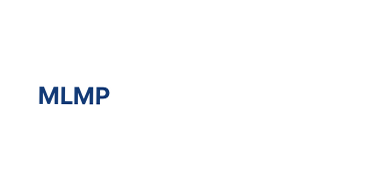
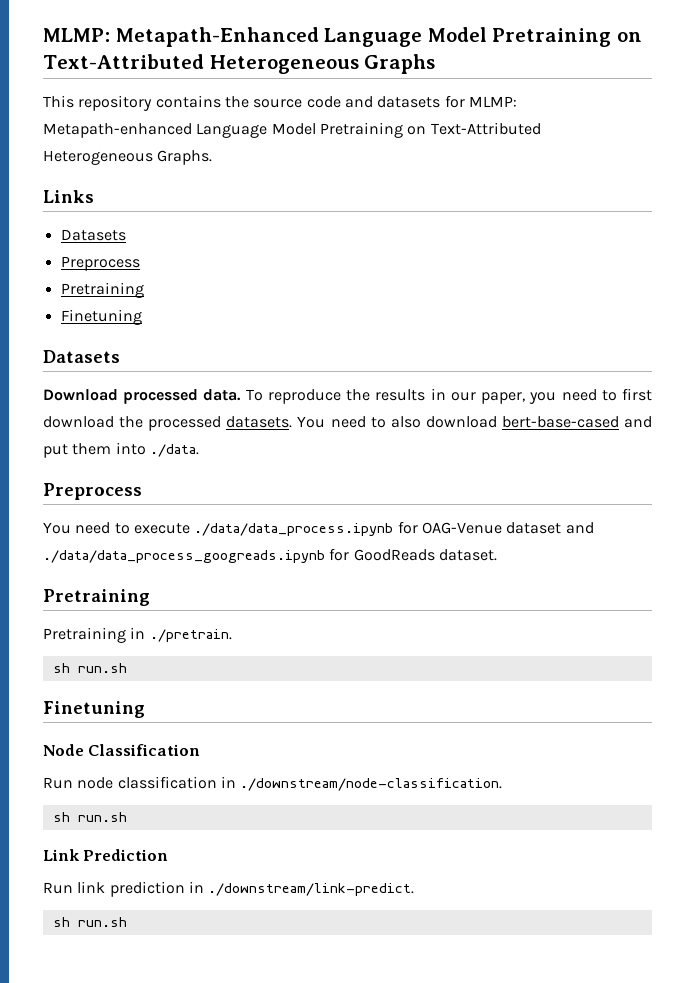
[37,85,111,105] MLMP -> [43,27,642,47] [43,54,436,74] [43,95,517,111] [43,122,541,138] [43,150,213,165] [43,190,94,203] [60,229,126,241] [60,256,140,271] [60,282,144,298] [60,309,142,325] [43,350,120,363] [43,388,653,404] [43,416,653,431] [43,442,199,458] [43,483,142,500] [43,521,594,536] [43,548,497,563] [43,589,150,606] [43,627,232,643] [52,663,127,673] [43,701,145,718] [43,744,201,756] [43,776,503,791] [52,812,127,822] [43,849,169,861] [43,881,415,897] [52,917,127,927] MLMP: Metapath-Enhanced Language Model Pretraining on Text-Attributed Heterogeneous Graphs // This repository contains the source code and datasets for MLMP: Metapath-enhanced Language Model Pretraining on Text-Attributed Heterogeneous Graphs. // Links // Datasets // Preprocess // Pretraining // Finetuning // Datasets // Download processed data. To reproduce the results in our paper, you need to first download the processed datasets. You need to also download bert-base-cased and put them into ./data. // Preprocess // You need to execute ./data/data_process.ipynb for OAG-Venue dataset and ./data/data_process_googreads.ipynb for GoodReads dataset. // Pretraining // Pretraining in ./pretrain. // sh run.sh // Finetuning // Node Classification // Run node classification in ./downstream/node-classification. // sh run.sh // Link Prediction // Run link prediction in ./downstream/link-predict. // sh run.sh

